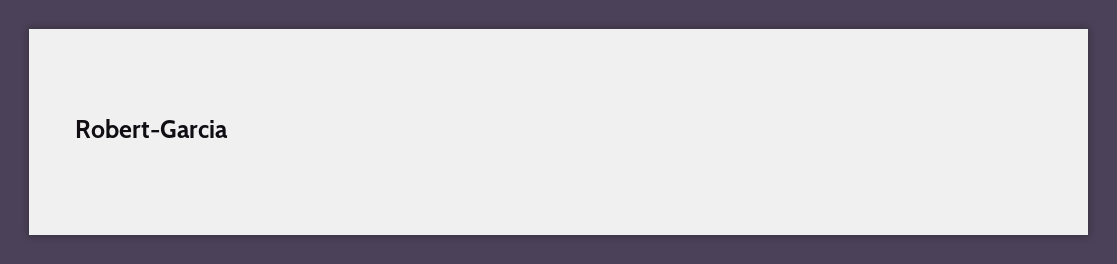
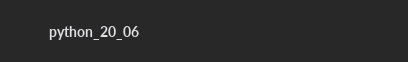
[75,119,228,138] Robert-Garcia -> [49,26,139,40] python_20_06

